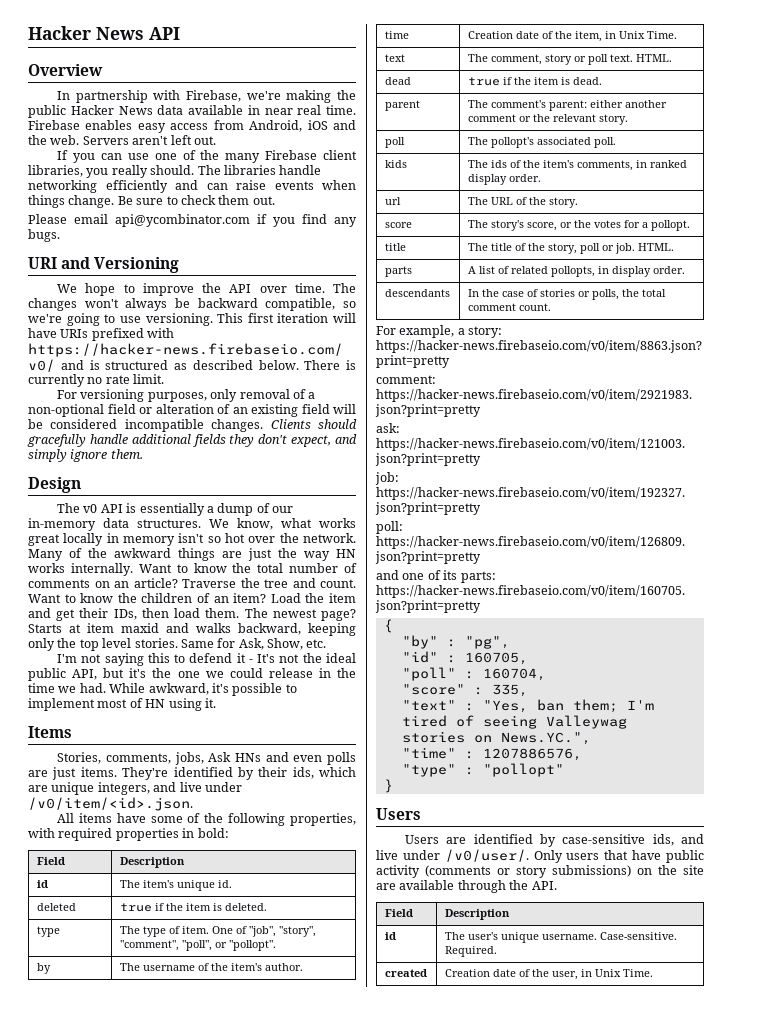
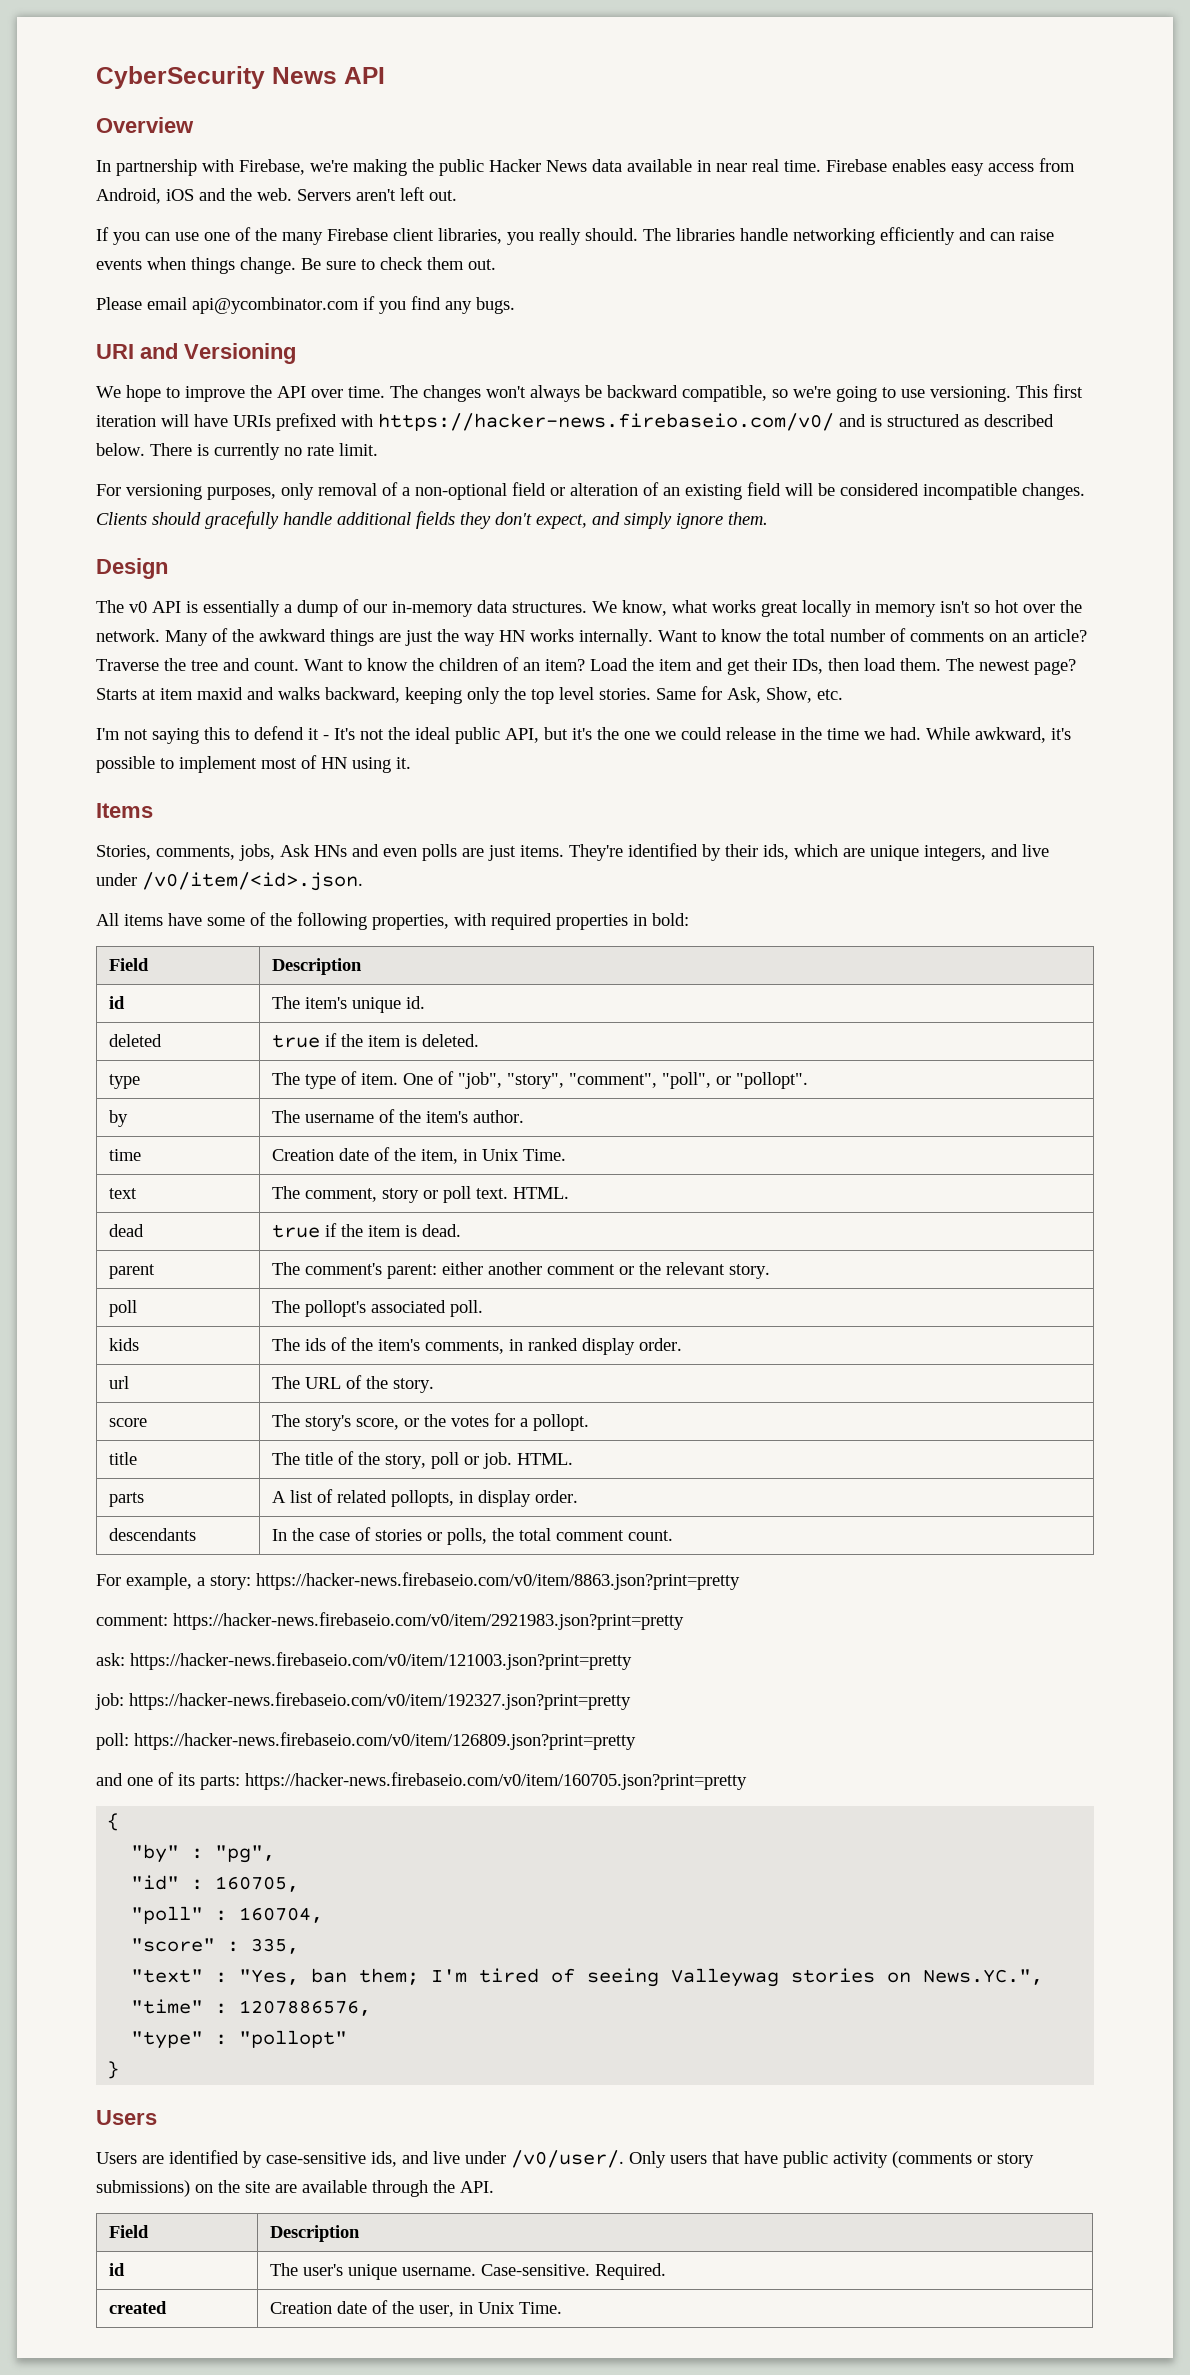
[28,26,91,40] Hacker -> [96,66,265,89] CyberSecurity

